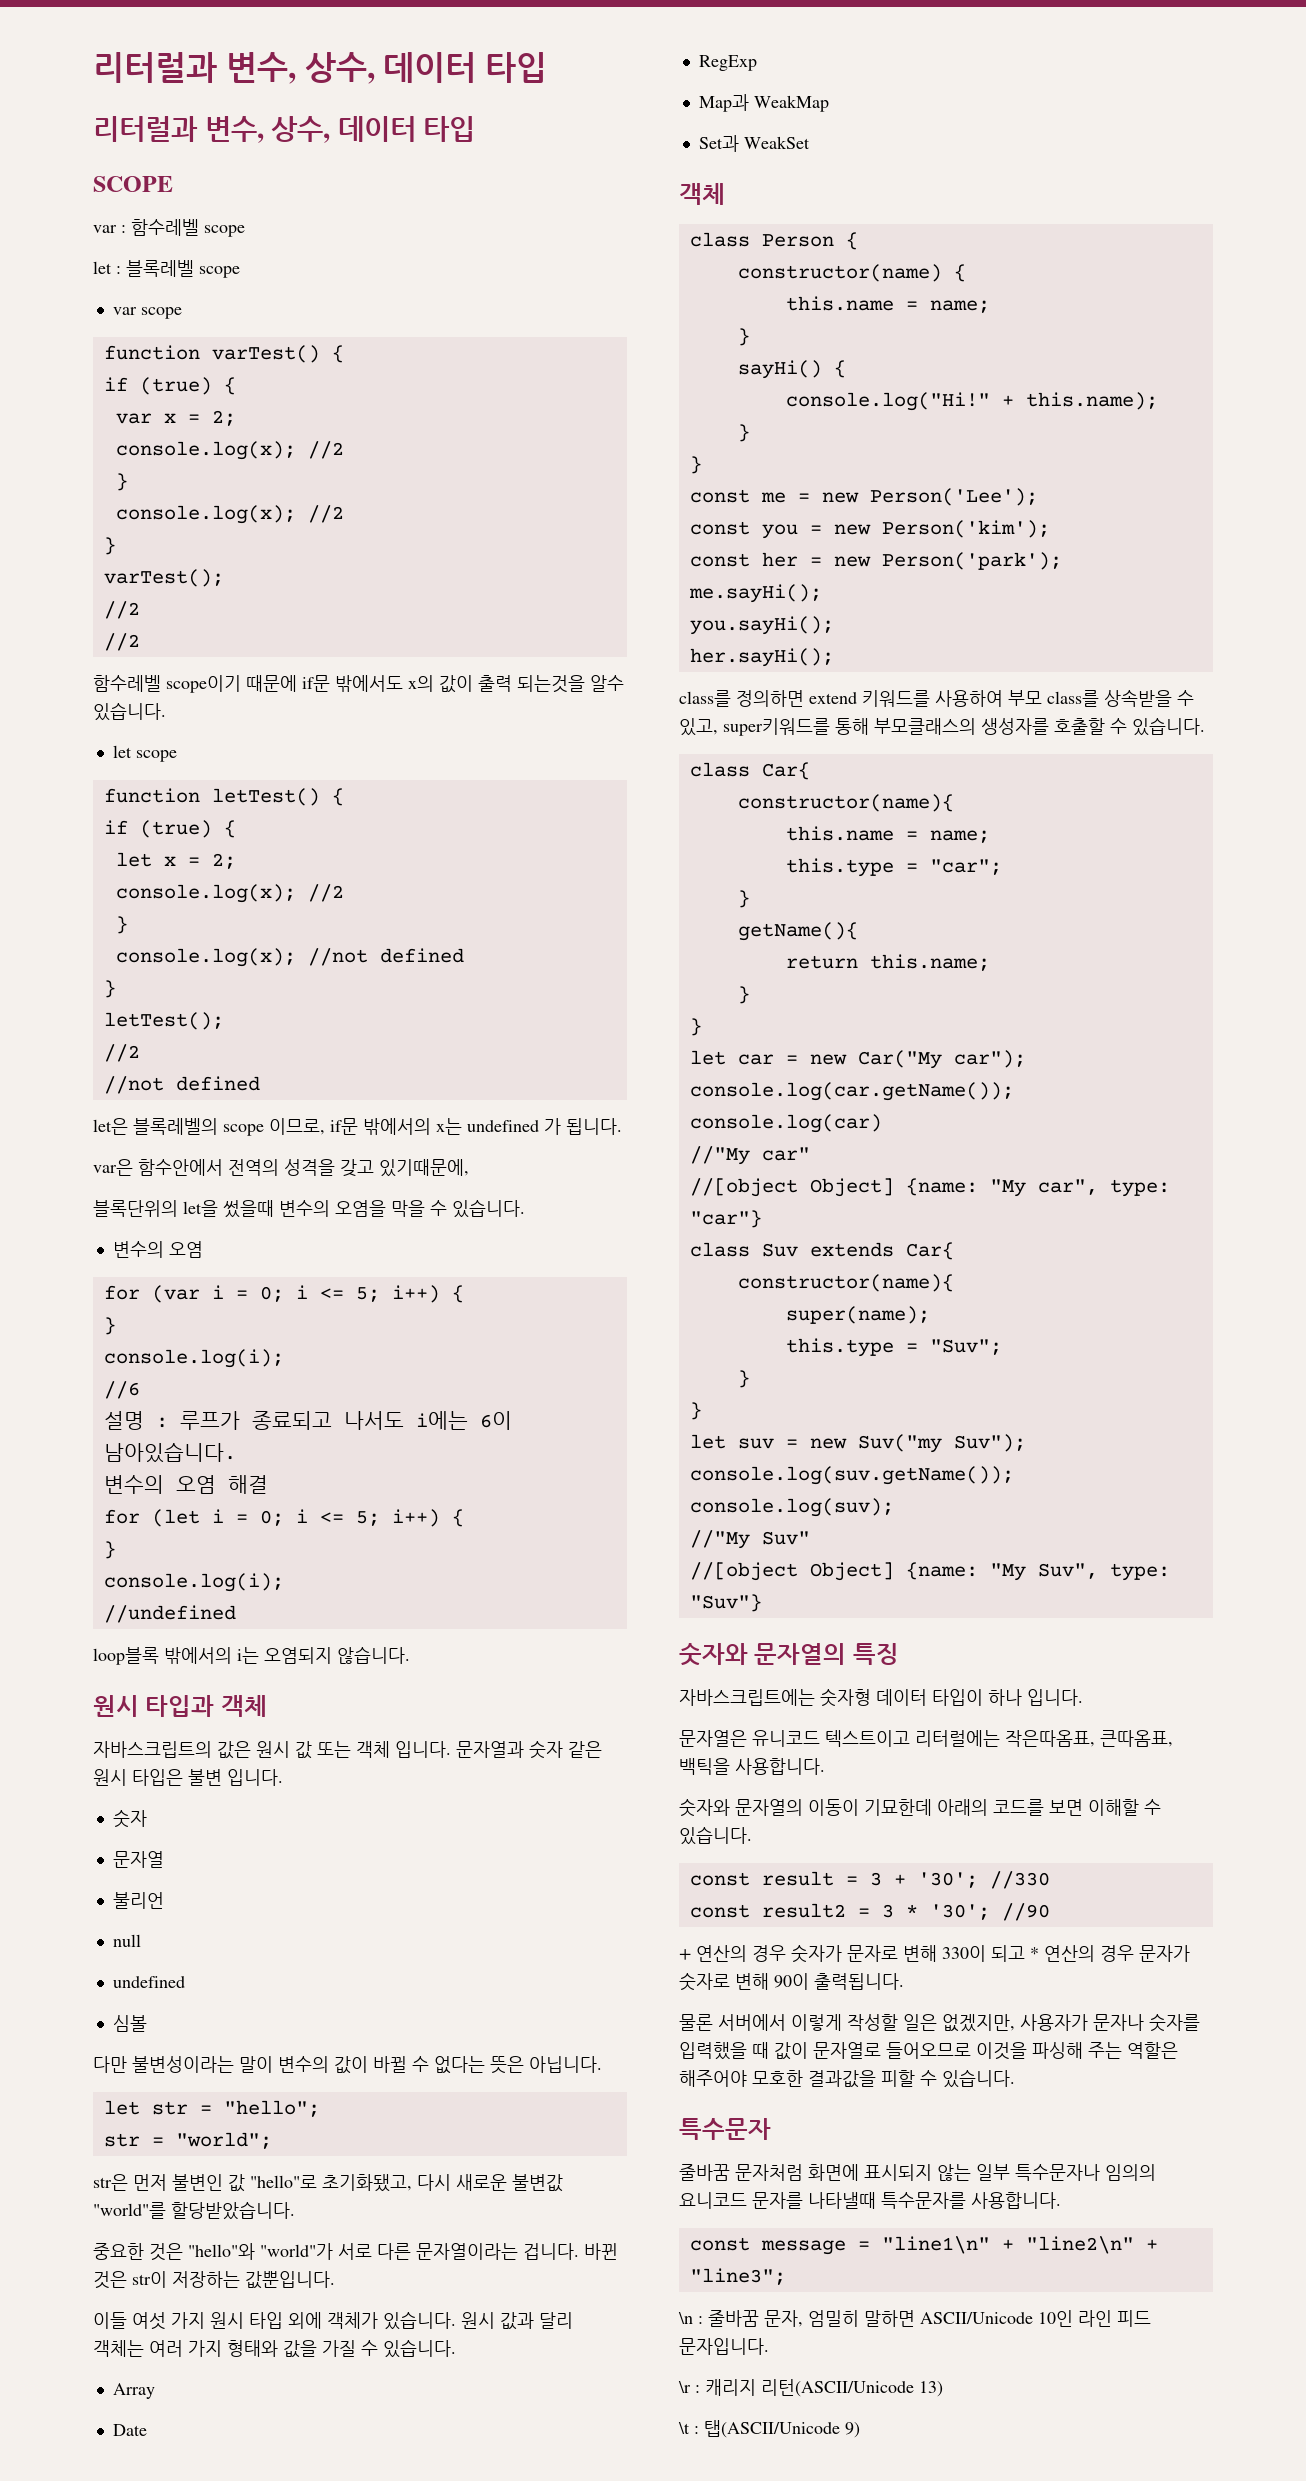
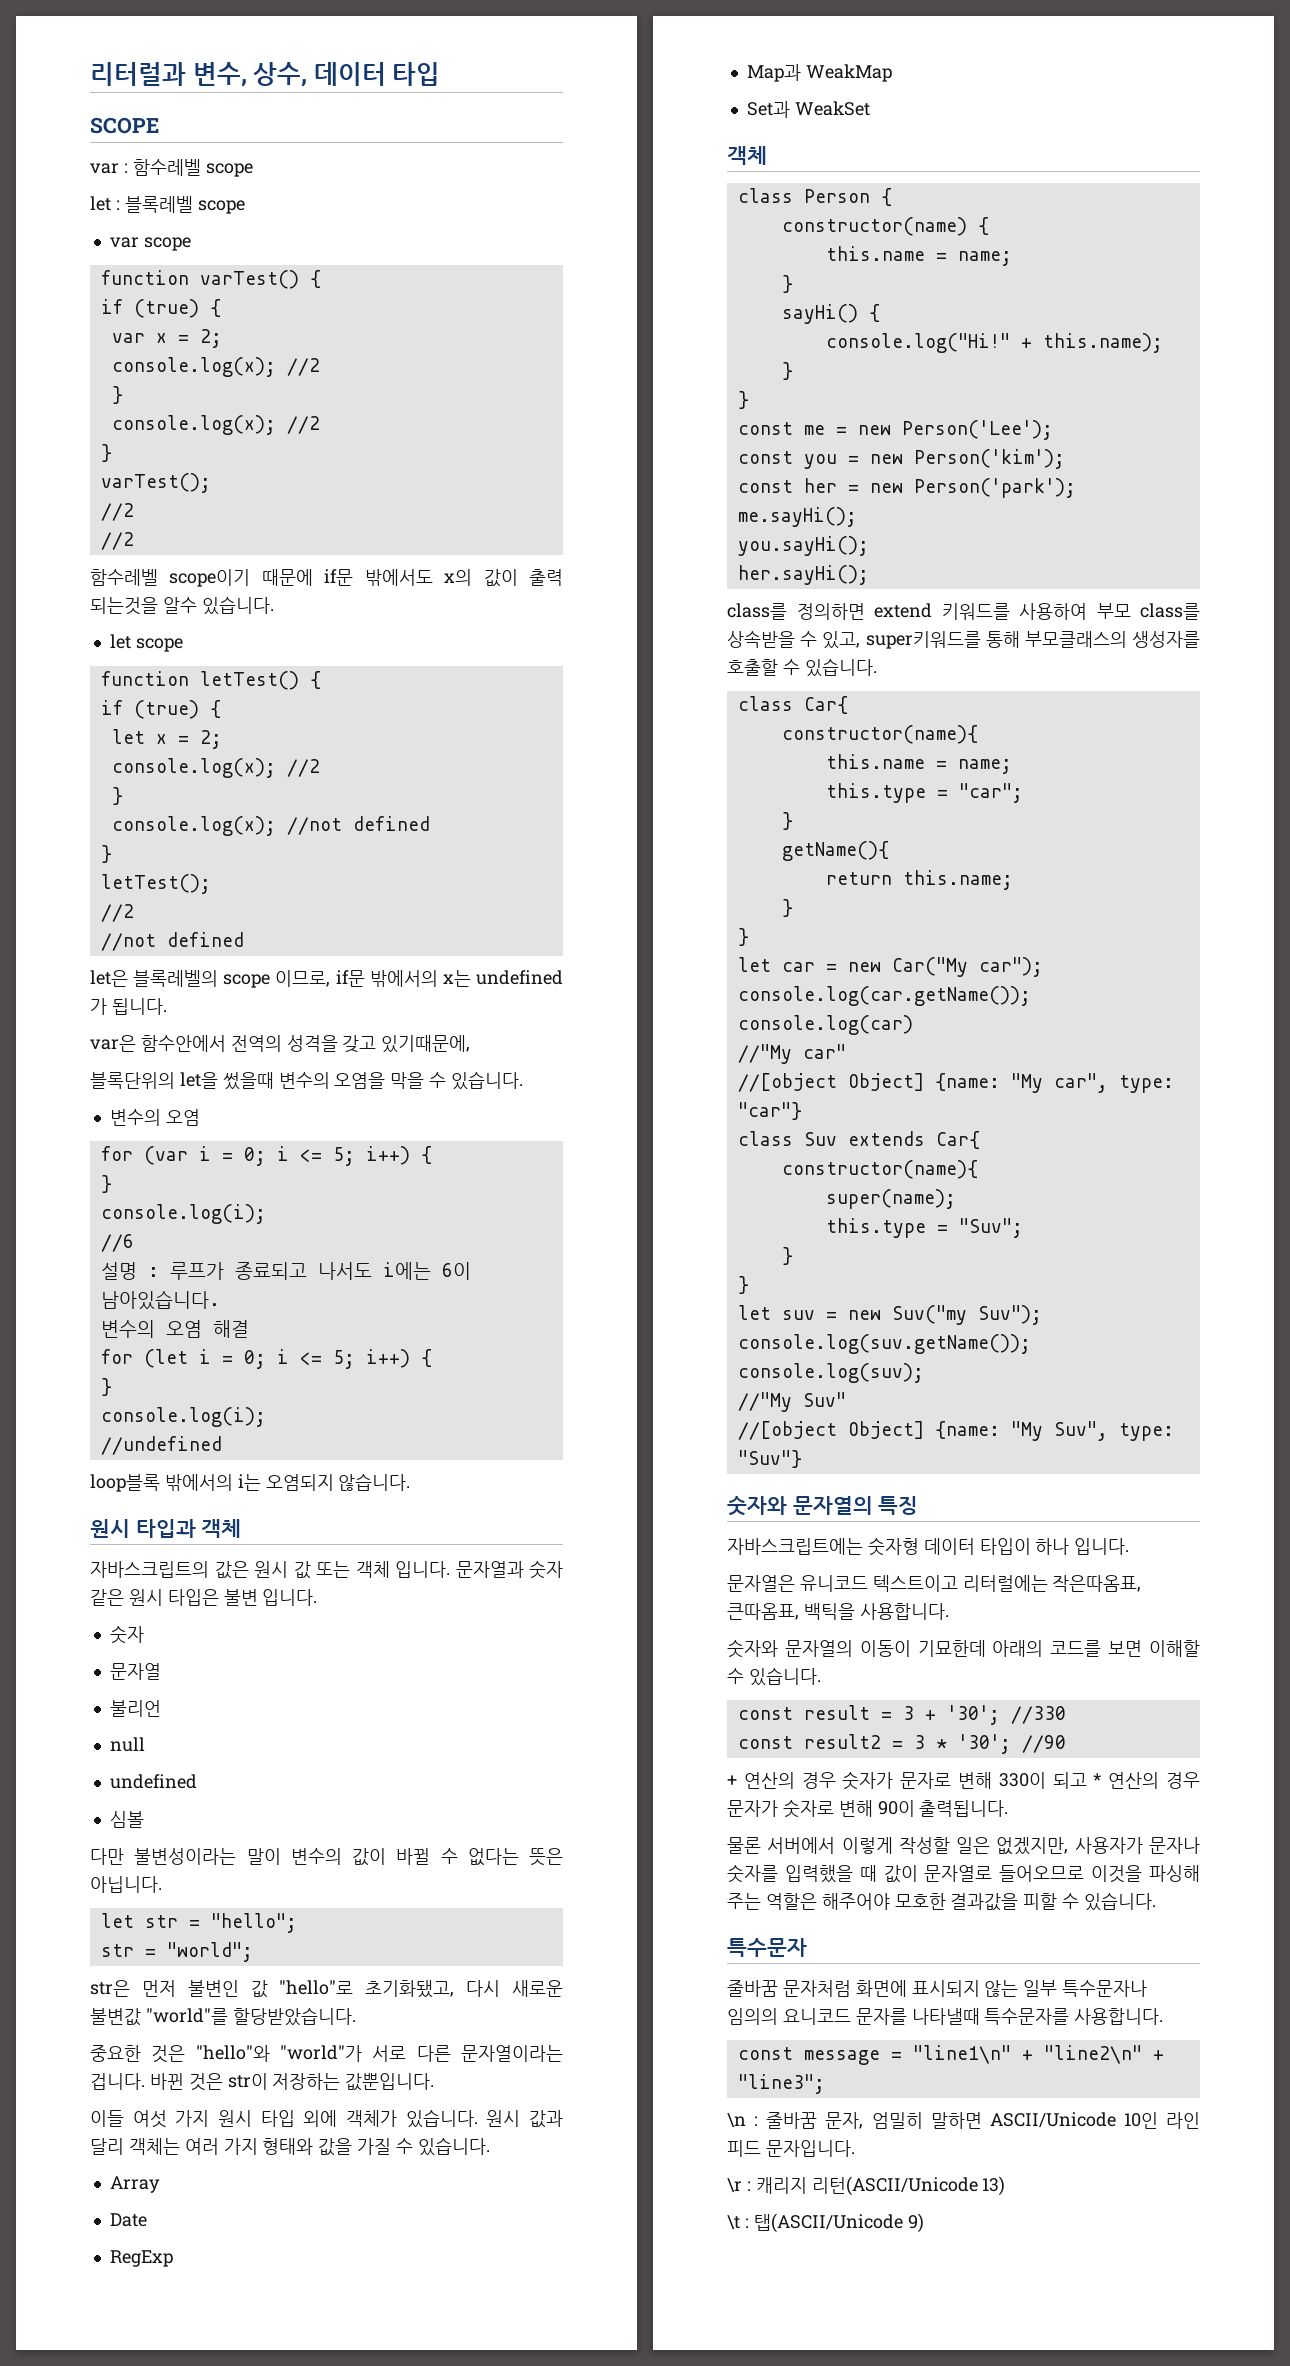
[93,52,548,84] [93,116,476,143] 리터럴과 변수, 상수, 데이터 타입 // 리터럴과 변수, 상수, 데이터 타입 -> [90,62,441,87] 리터럴과 변수, 상수, 데이터 타입

